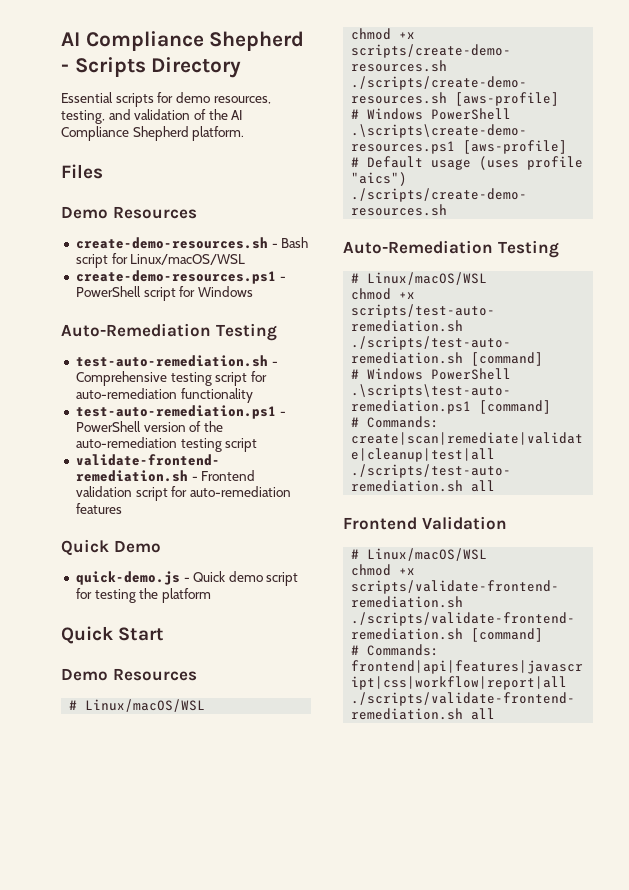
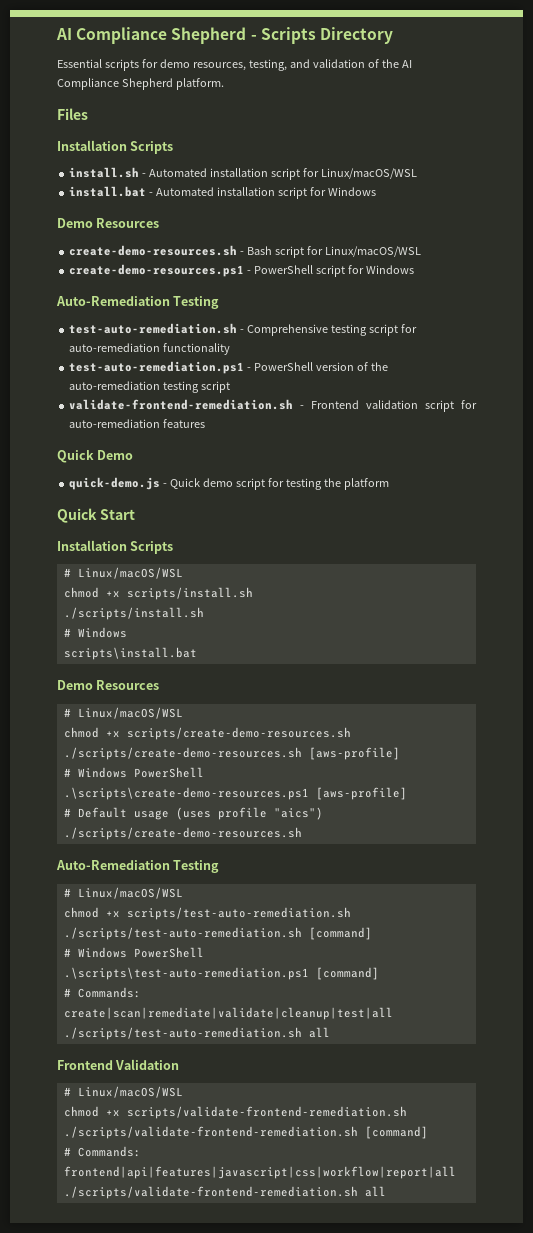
(103, 171) none -> [57,140,174,154] [69,167,417,180] [69,186,376,199] // Installation Scripts // install.sh - Automated installation script for Linux/macOS/WSL // install.bat - Automated installation script for Windows
(165, 634) none -> [57,540,174,554] [63,567,183,579] [63,587,253,600] [63,607,204,620] [63,627,127,638] [63,647,197,660] // Installation Scripts // # Linux/macOS/WSL // chmod +x scripts/install.sh // ./scripts/install.sh // # Windows // scripts\install.bat

